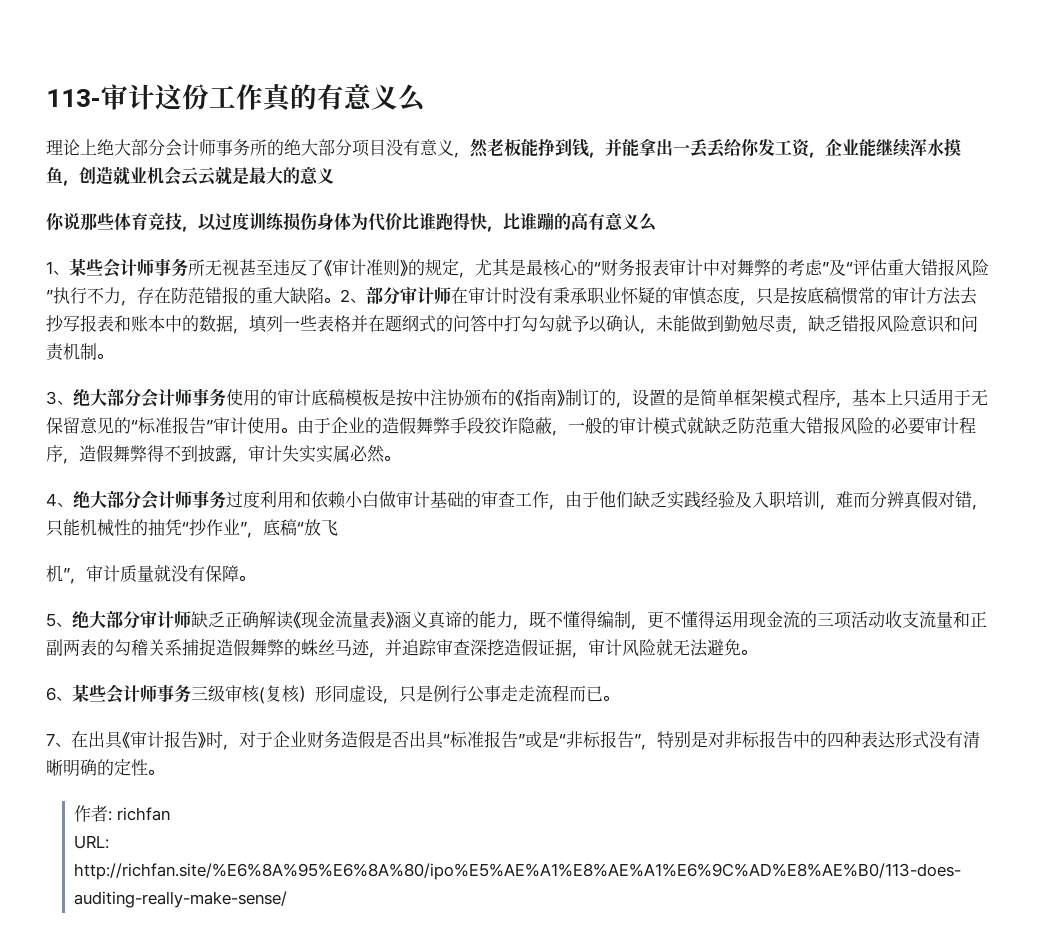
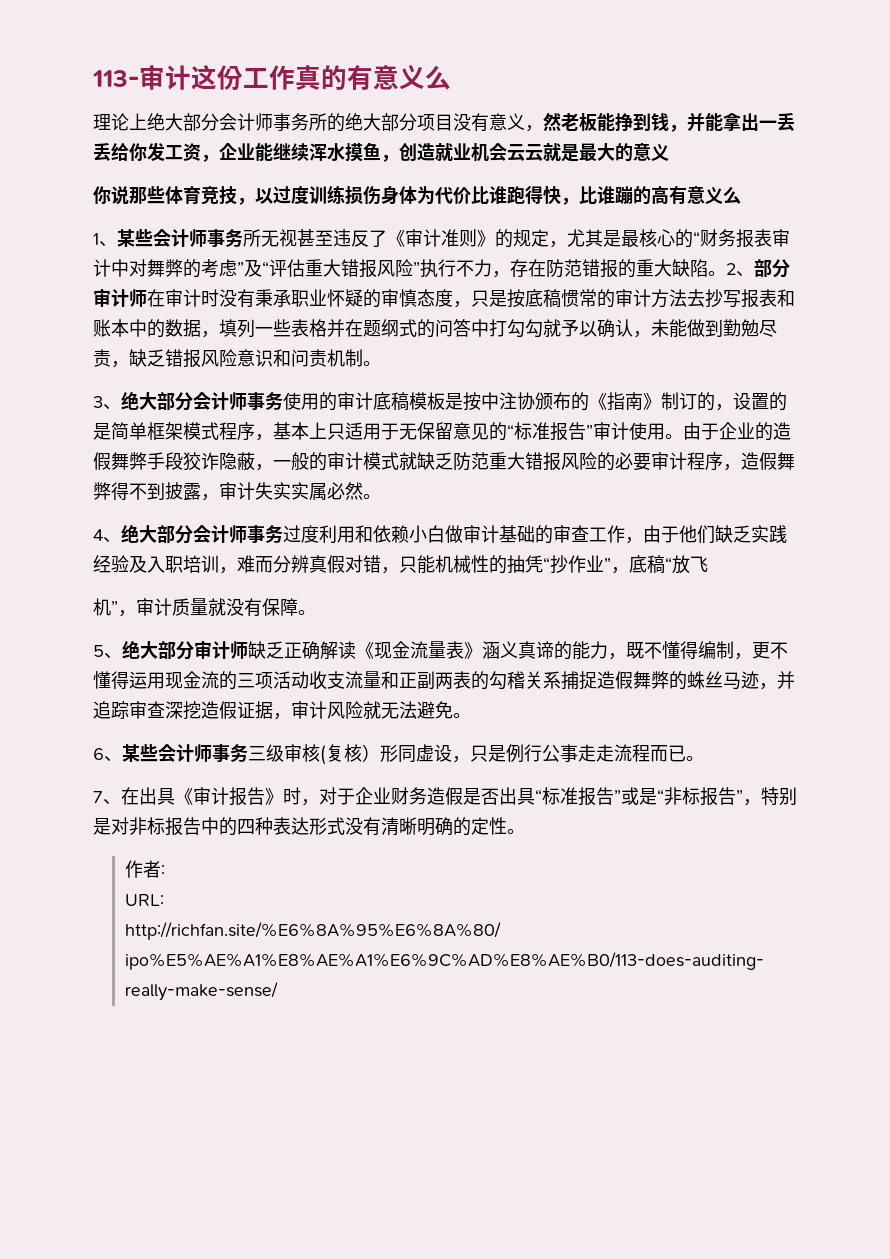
[116,807,170,821] richfan -> (165, 870) none

